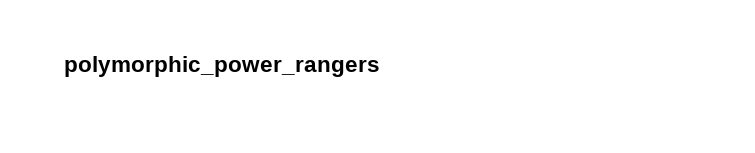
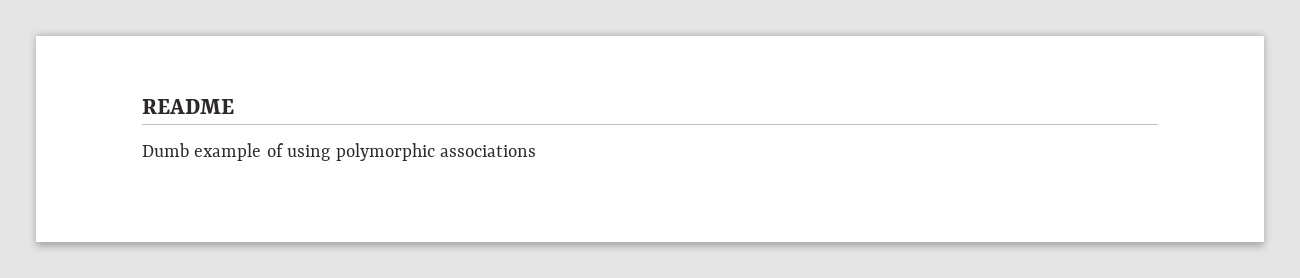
[64,56,380,77] polymorphic_power_rangers -> [142,99,234,114] [142,143,536,161] README // Dumb example of using polymorphic associations

